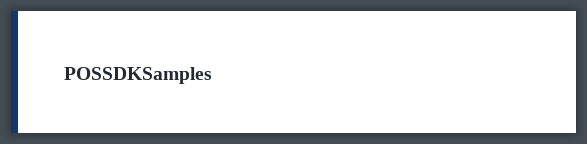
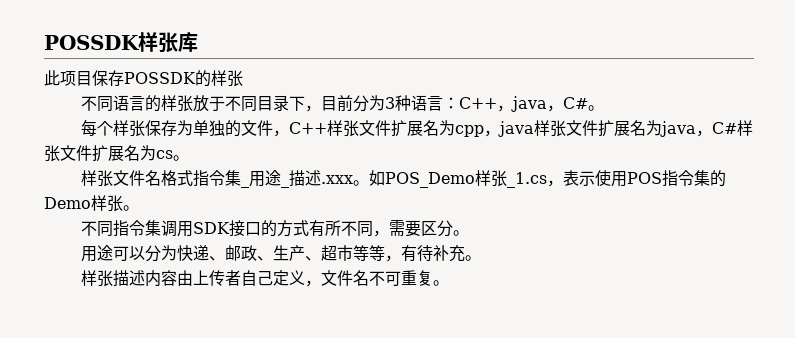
[64,67,212,84] POSSDKSamples -> [44,32,198,53] [44,70,243,87] [80,95,604,112] [80,120,753,137] [44,145,189,162] [80,170,726,188] [44,195,139,212] [80,220,469,237] [80,245,481,262] [80,270,449,287] POSSDK样张库 // 此项目保存POSSDK的样张 // 不同语言的样张放于不同目录下，目前分为3种语言：C++，java，C#。 // 每个样张保存为单独的文件，C++样张文件扩展名为cpp，java样张文件扩展名为java，C#样张文件扩展名为cs。 // 样张文件名格式指令集_用途_描述.xxx。如POS_Demo样张_1.cs，表示使用POS指令集的Demo样张。 // 不同指令集调用SDK接口的方式有所不同，需要区分。 // 用途可以分为快递、邮政、生产、超市等等，有待补充。 // 样张描述内容由上传者自己定义，文件名不可重复。

